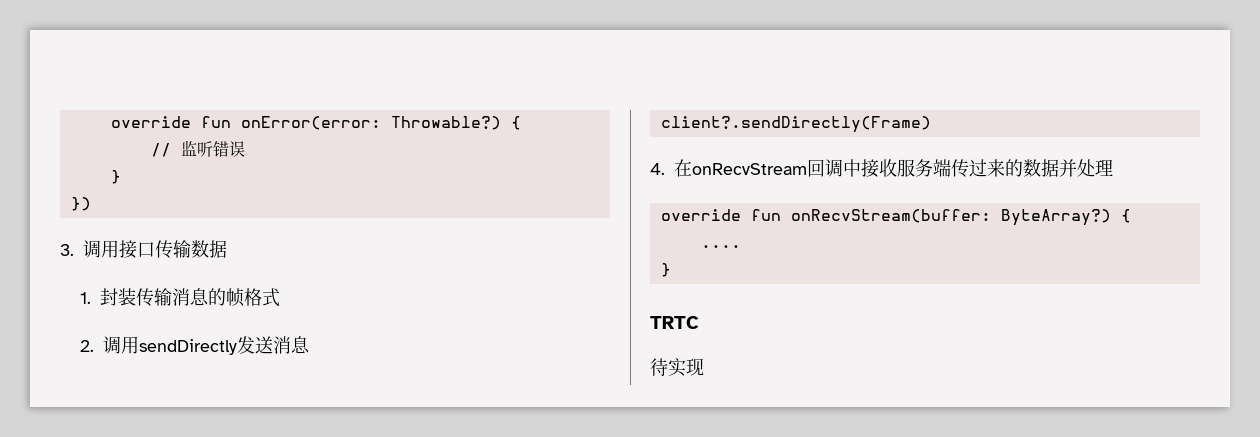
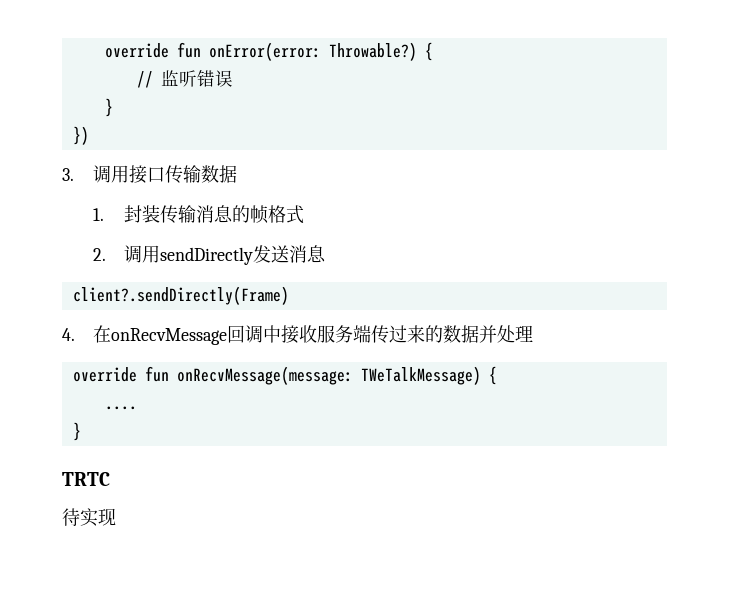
[692,163,807,175] onRecvStream -> [110,328,227,345] onRecvMessage
[790,209,1111,226] onRecvStream(buffer: ByteArray?) -> [176,366,481,385] onRecvMessage(message: TWeTalkMessage)

